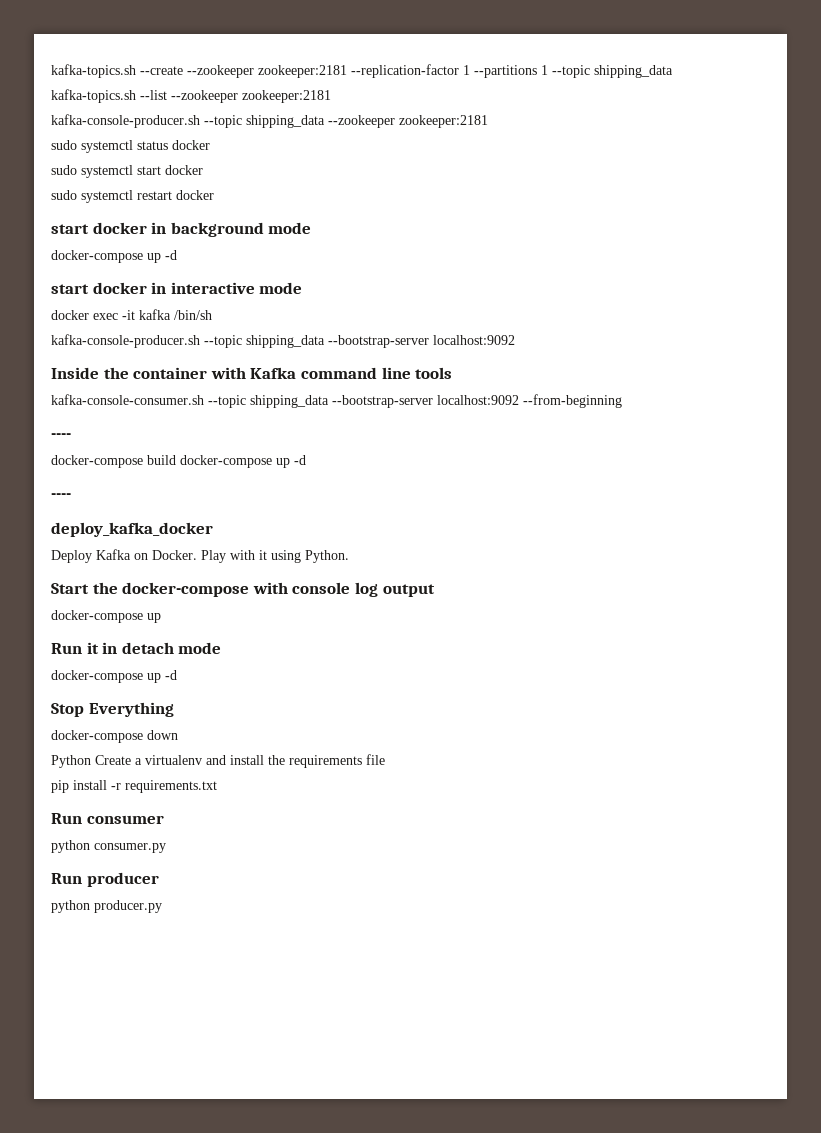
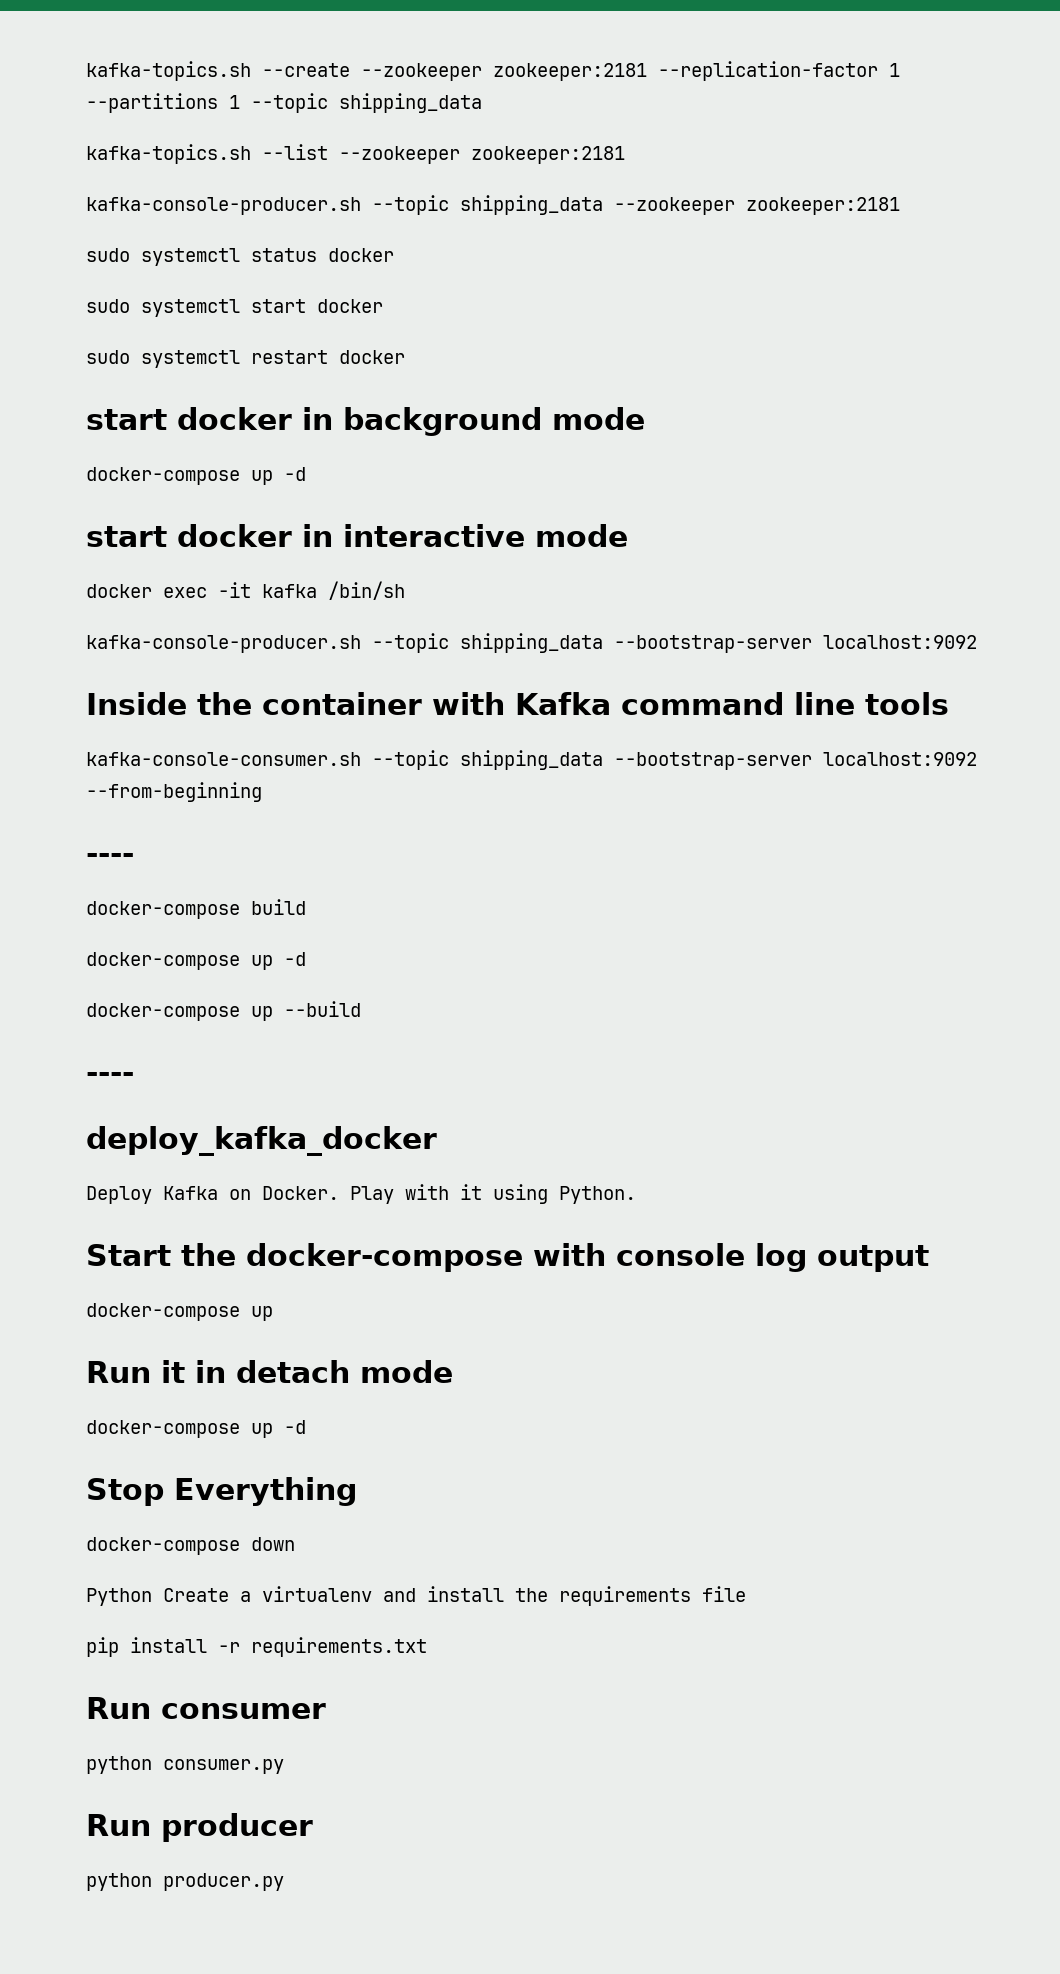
[180,455,306,468] docker-compose up -d -> [86,952,306,970] [86,1001,361,1021] // docker-compose up -d // docker-compose up --build

